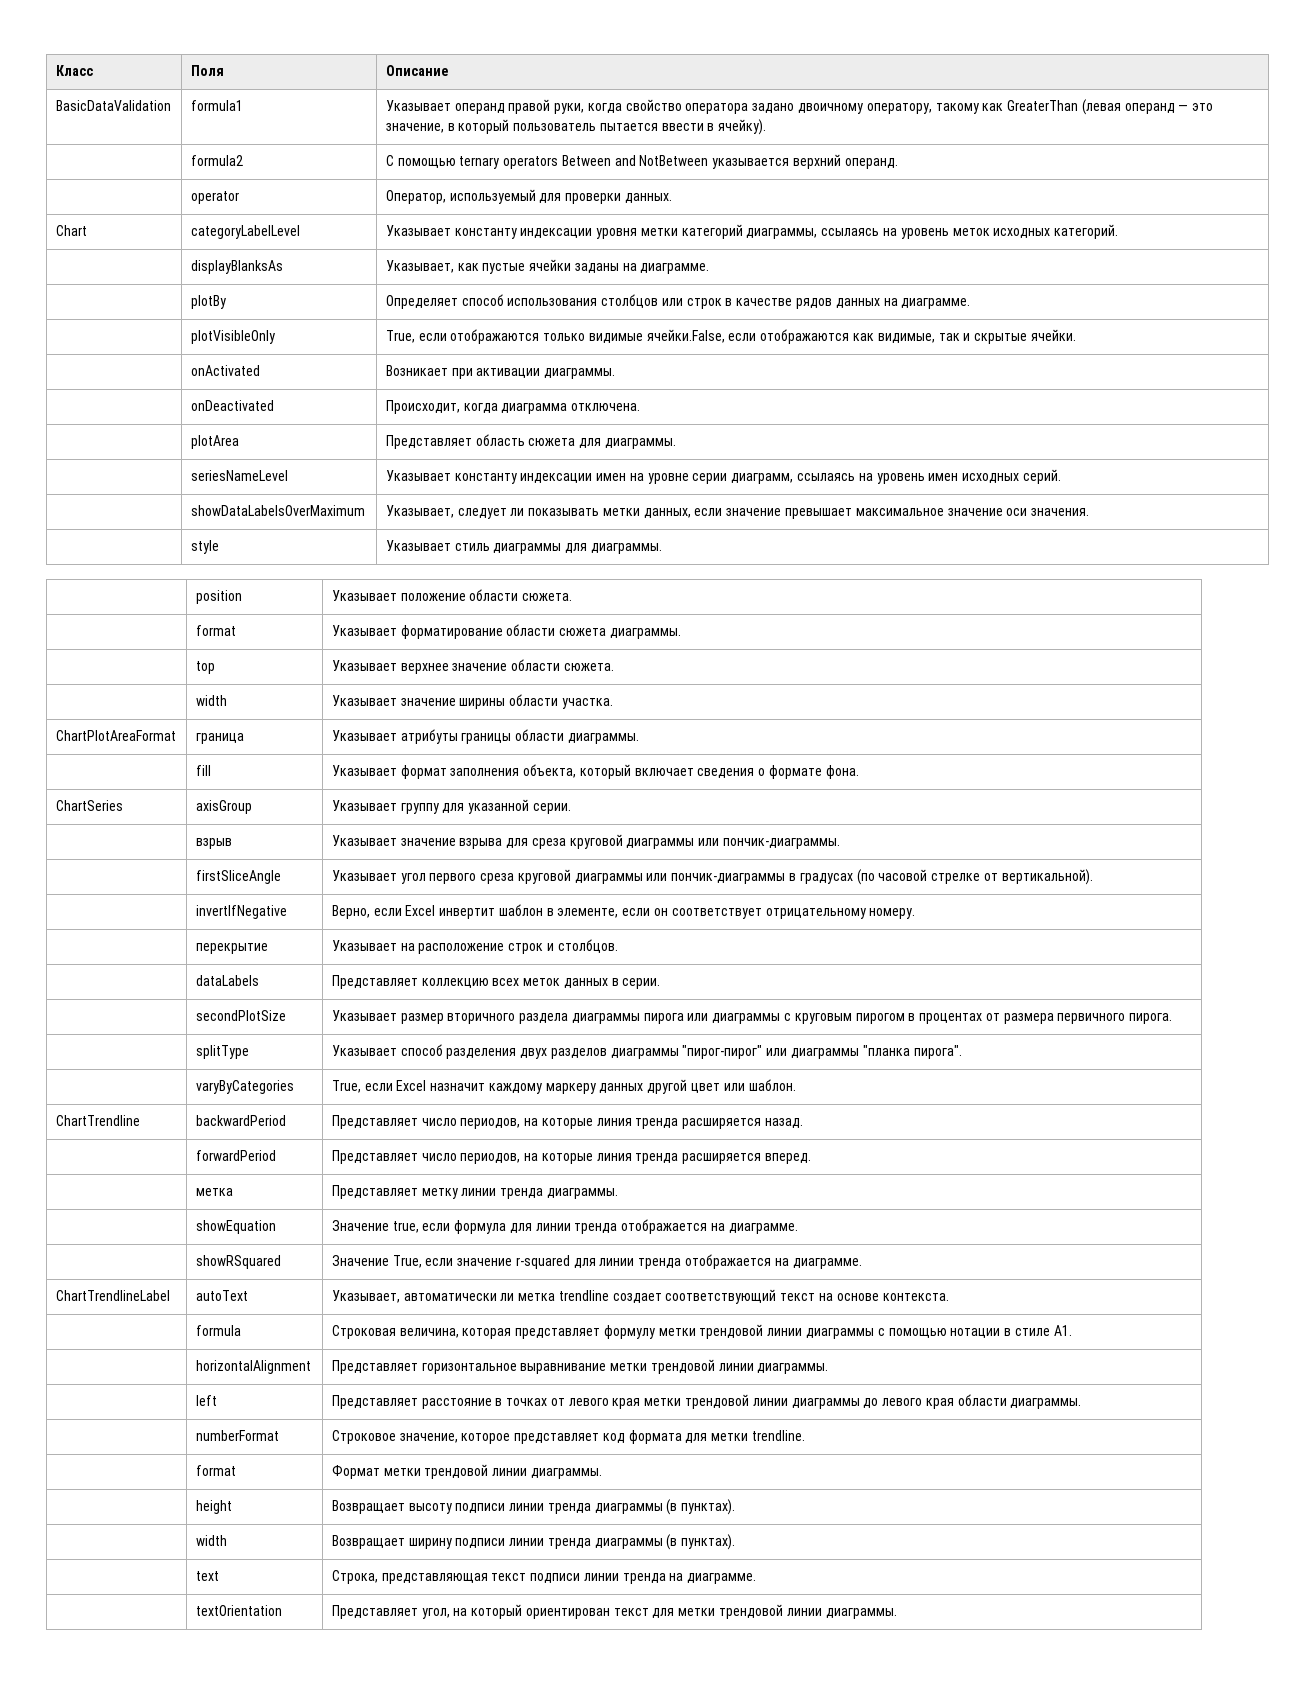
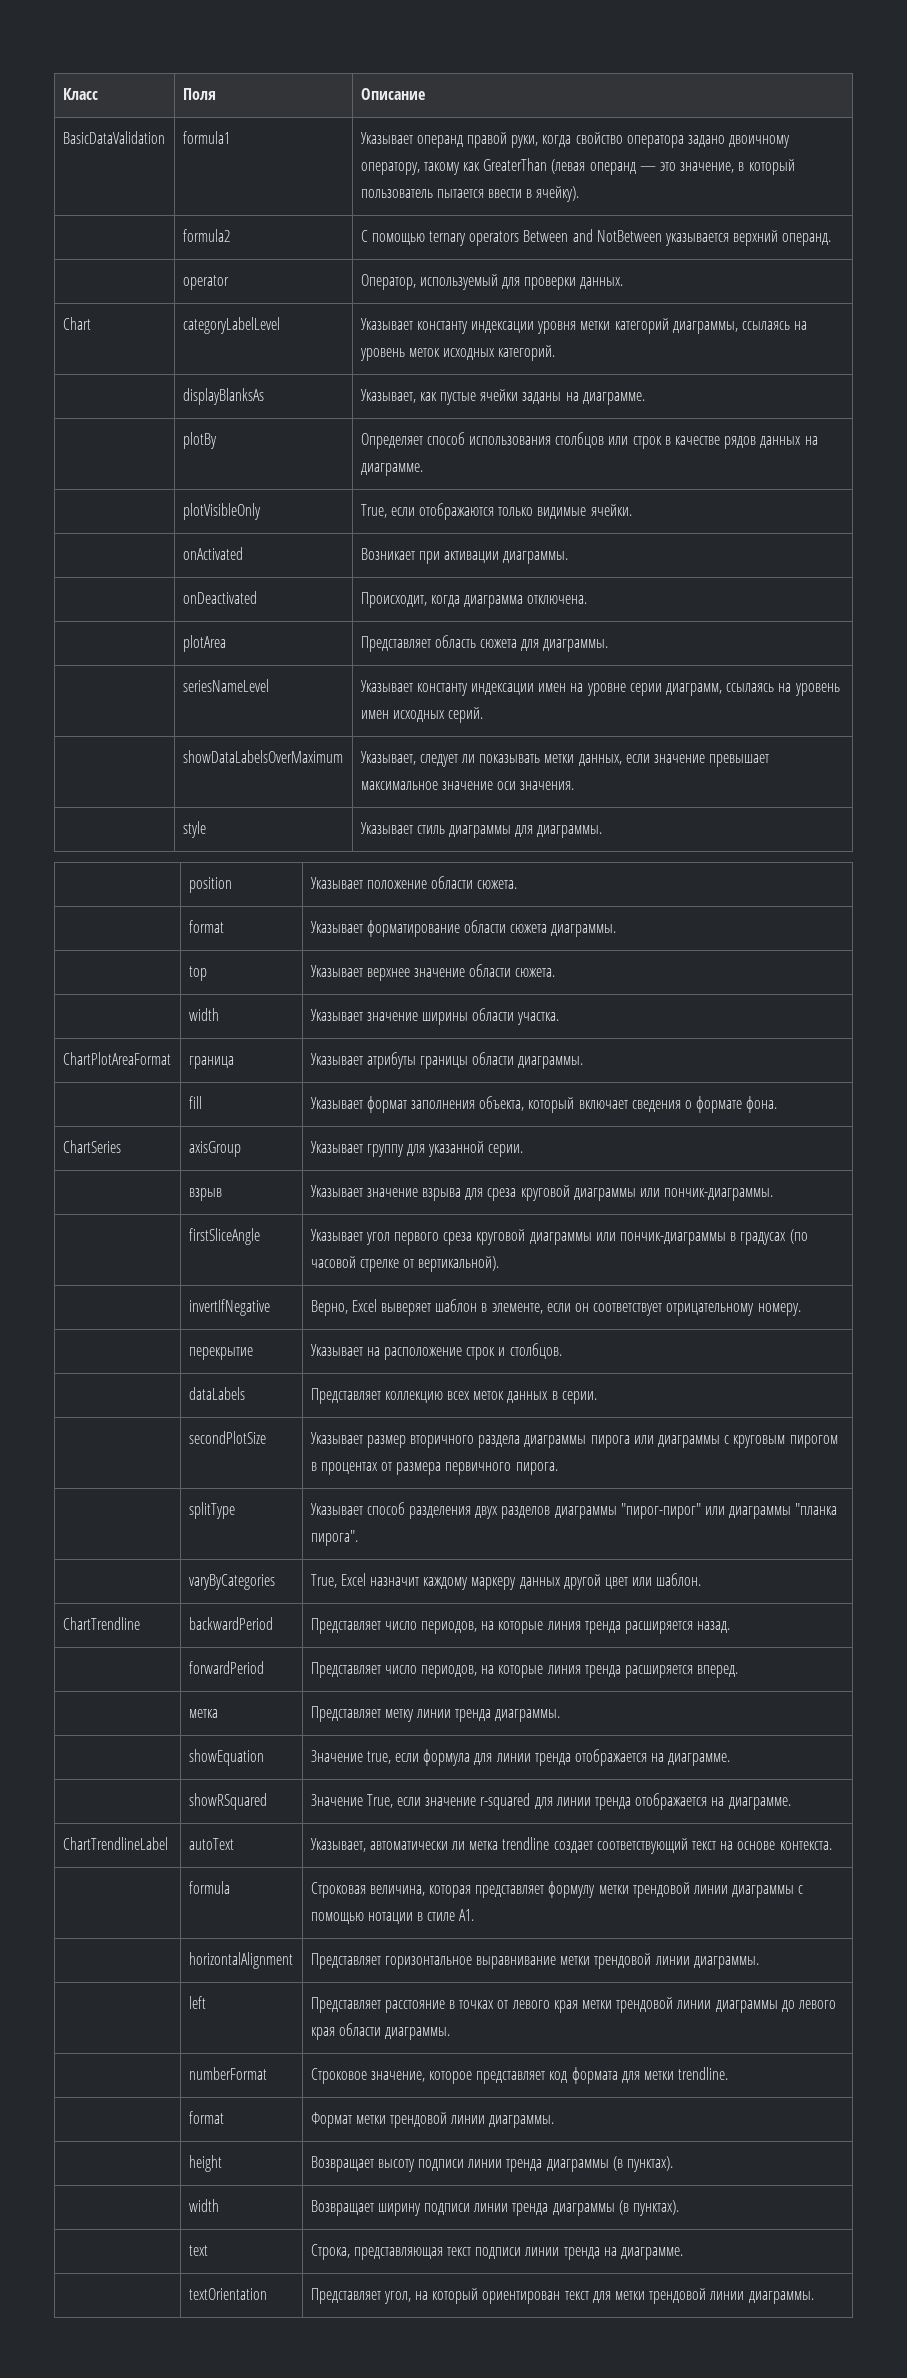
[646,329,1028,344] ячейки.False, если отображаются как видимые, так и скрытые -> (587, 513) none
[373,905,496,919] если Excel инвертит -> [351,1299,432,1316] Excel выверяет
[364,1083,393,1091] если -> (337, 1581) none

